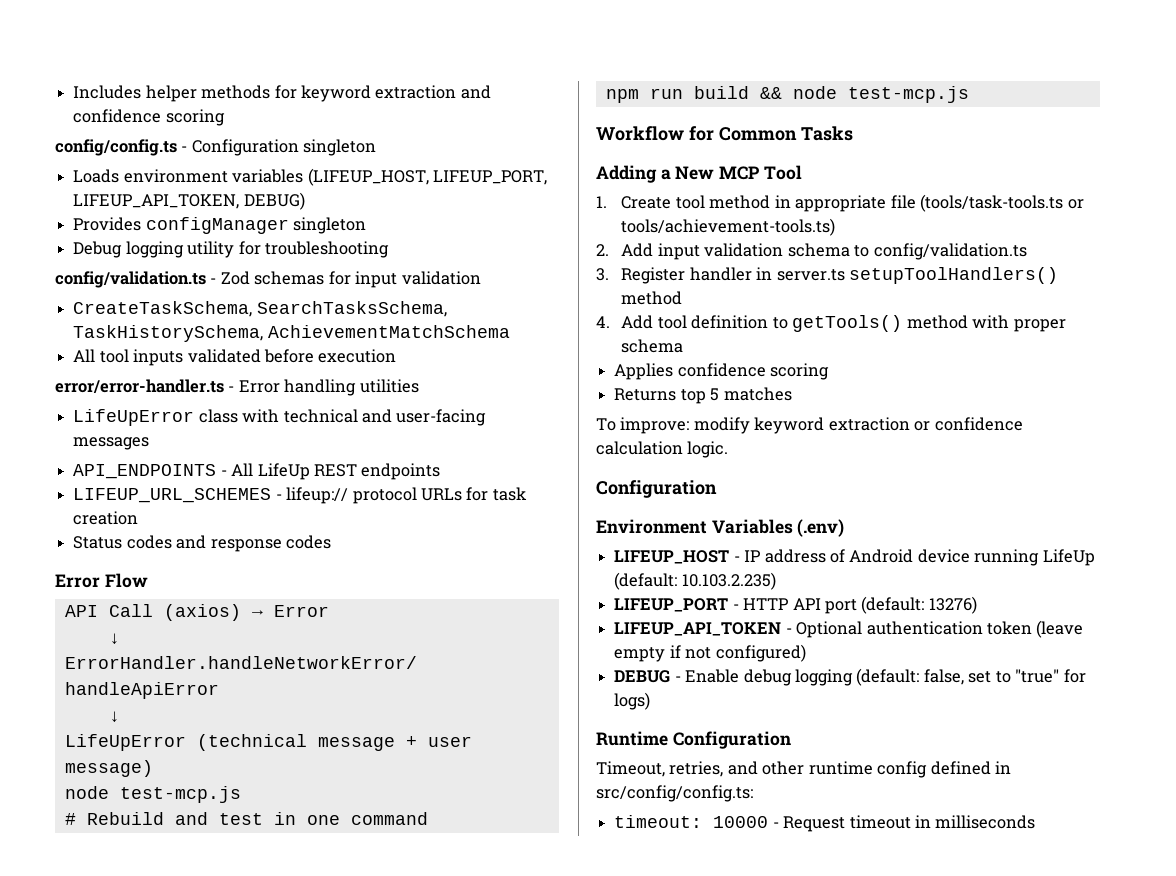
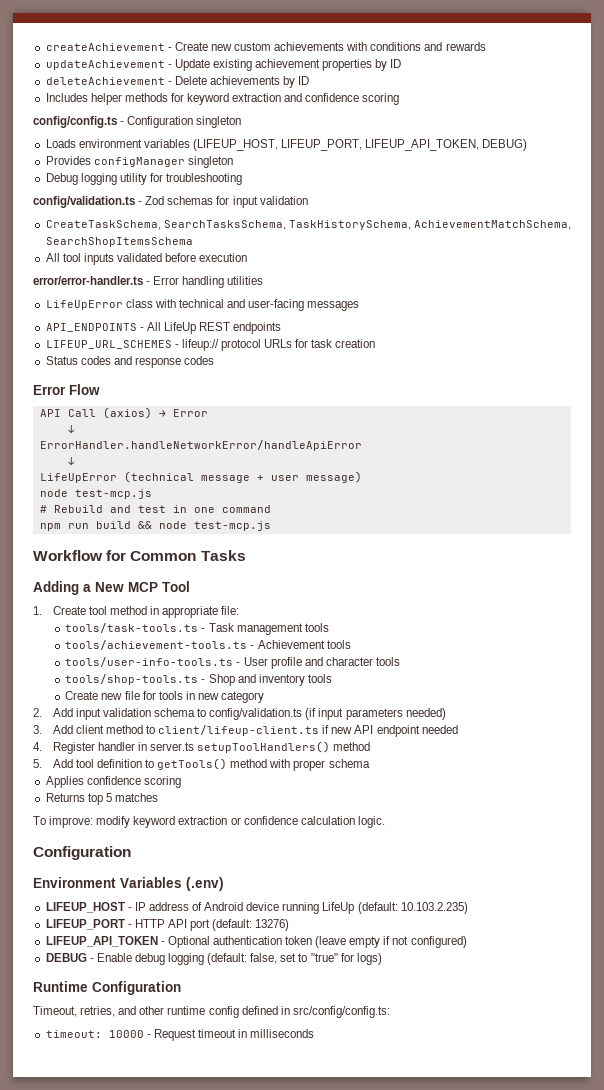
(73, 92) none -> [45,42,486,51] [45,59,402,71] [45,76,310,88] createAchievement - Create new custom achievements with conditions and rewards // updateAchievement - Update existing achievement properties by ID // deleteAchievement - Delete achievements by ID //
[267,325,510,338] AchievementMatchSchema -> [413,220,571,230] [45,237,193,247] AchievementMatchSchema, SearchShopItemsSchema
[890,194,1084,212] [621,218,836,236] file (tools/task-tools.ts or tools/achievement-tools.ts) -> [221,606,240,615] [65,623,329,635] [65,640,351,650] [65,657,400,669] [65,674,332,686] [65,691,265,703] file: // tools/task-tools.ts - Task management tools // tools/achievement-tools.ts - Achievement tools // tools/user-info-tools.ts - User profile and character tools // tools/shop-tools.ts - Shop and inventory tools // Create new file for tools in new category
[596,268,609,281] // 3. -> [305,708,446,720] [33,725,458,737] [33,742,42,751] (if input parameters needed) // 3. Add client method to client/lifeup-client.ts if new API endpoint needed // 4.
[596,316,610,328] 4. -> [33,759,42,768] 5.

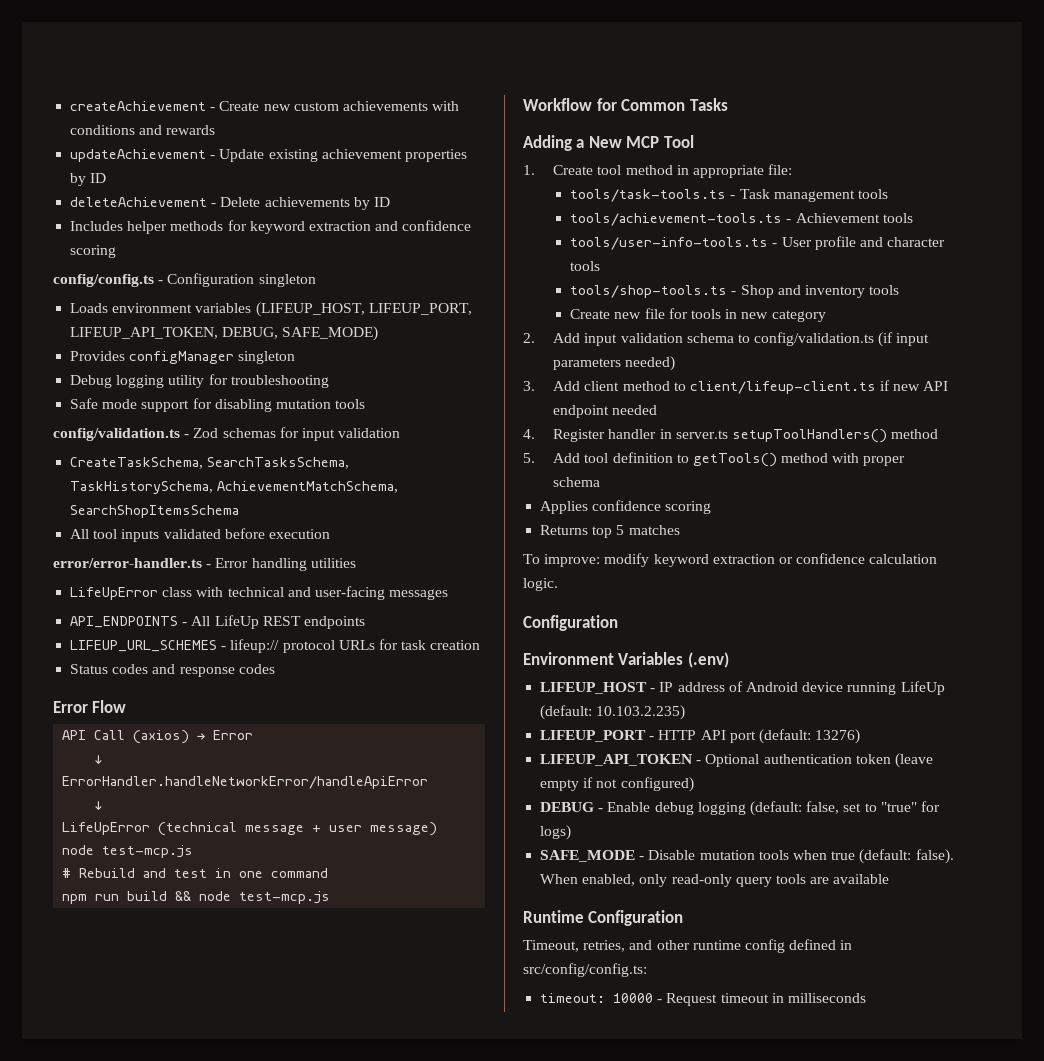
[482,139,528,151] DEBUG) -> [222,326,379,341] DEBUG, SAFE_MODE)
(243, 179) none -> [70,398,366,412] // Safe mode support for disabling mutation tools
(382, 959) none -> [540,849,954,864] [540,874,890,887] // SAFE_MODE - Disable mutation tools when true (default: false). When enabled, only read-only query tools are available

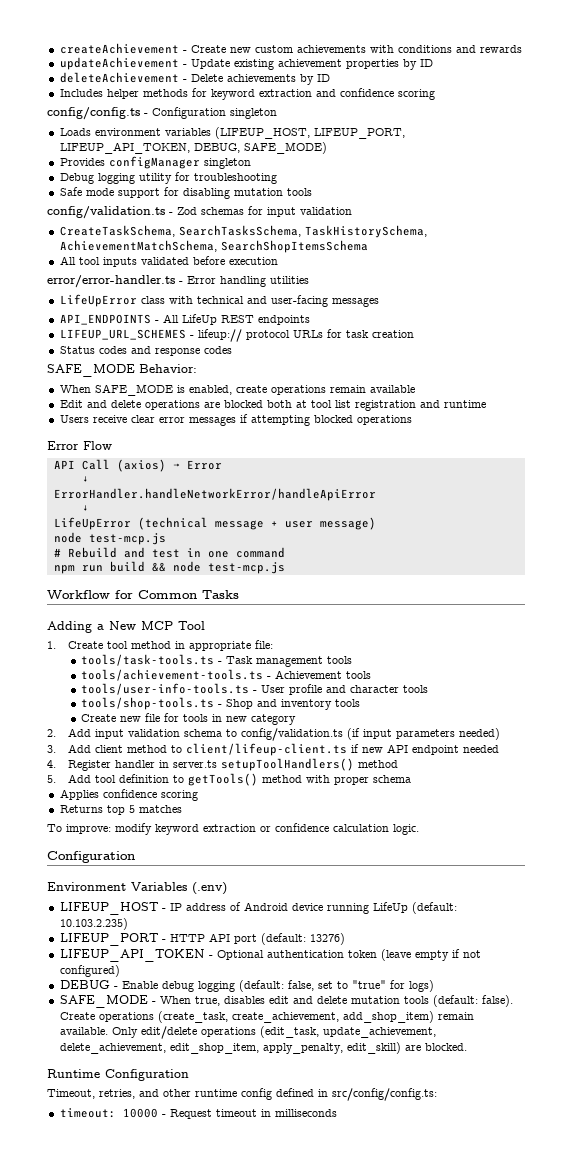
(275, 669) none -> [47,364,197,377] [59,384,415,396] [59,400,486,411] [59,414,412,426] // SAFE_MODE Behavior: // When SAFE_MODE is enabled, create operations remain available // Edit and delete operations are blocked both at tool list registration and runtime // Users receive clear error messages if attempting blocked operations
[648,849,954,864] [540,874,890,887] Disable mutation tools when true (default: false). When enabled, only read-only query tools are available -> [159,995,513,1007] [59,1011,474,1023] [59,1026,436,1039] [59,1042,467,1054] When true, disables edit and delete mutation tools (default: false). Create operations (create_task, create_achievement, add_shop_item) remain available. Only edit/delete operations (edit_task, update_achievement, delete_achievement, edit_shop_item, apply_penalty, edit_skill) are blocked.

